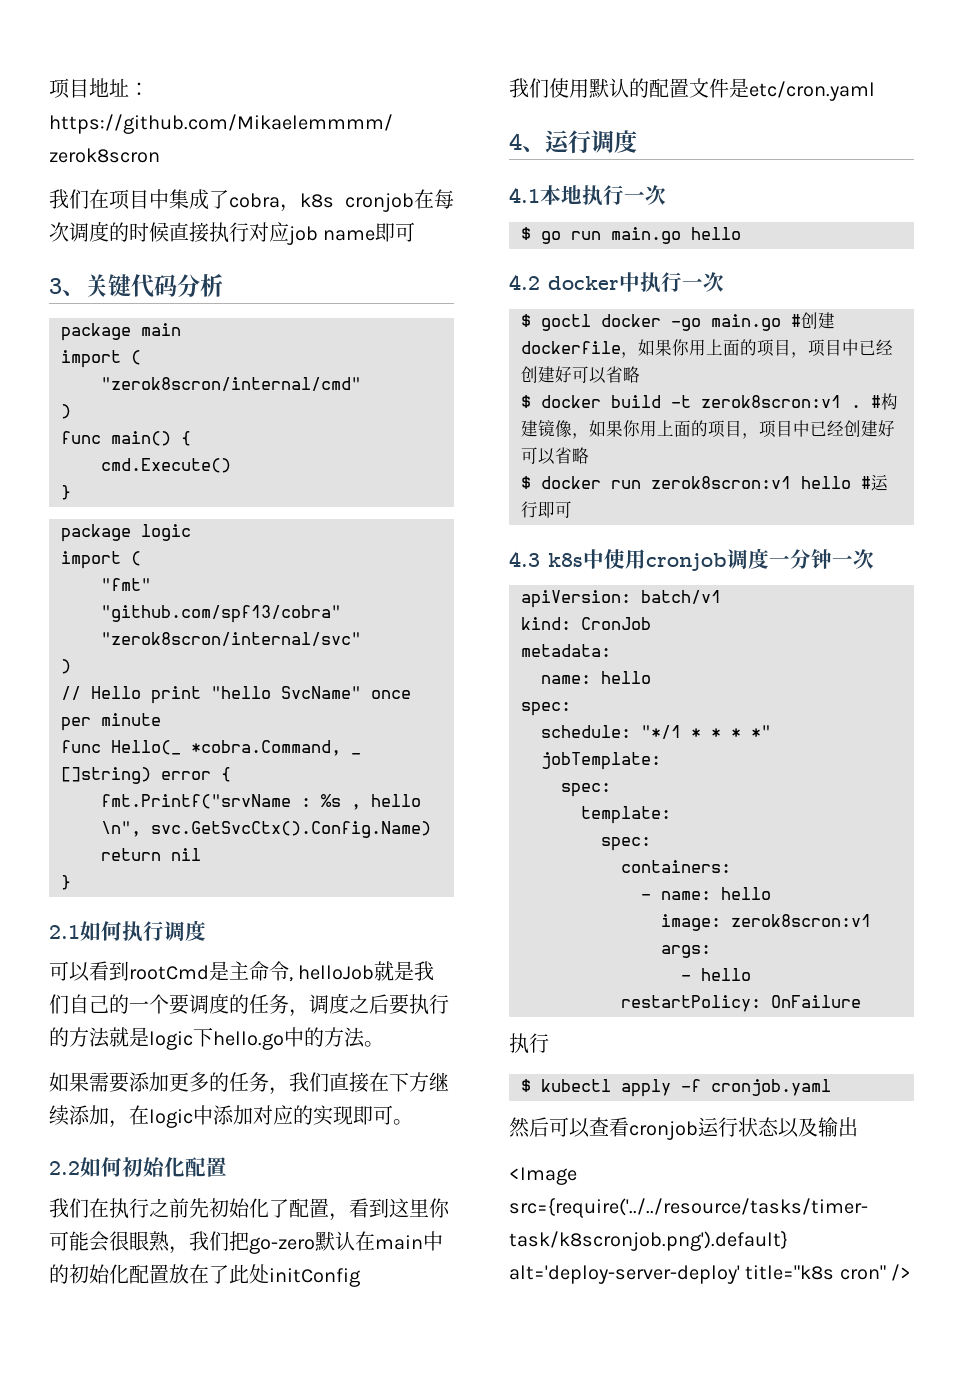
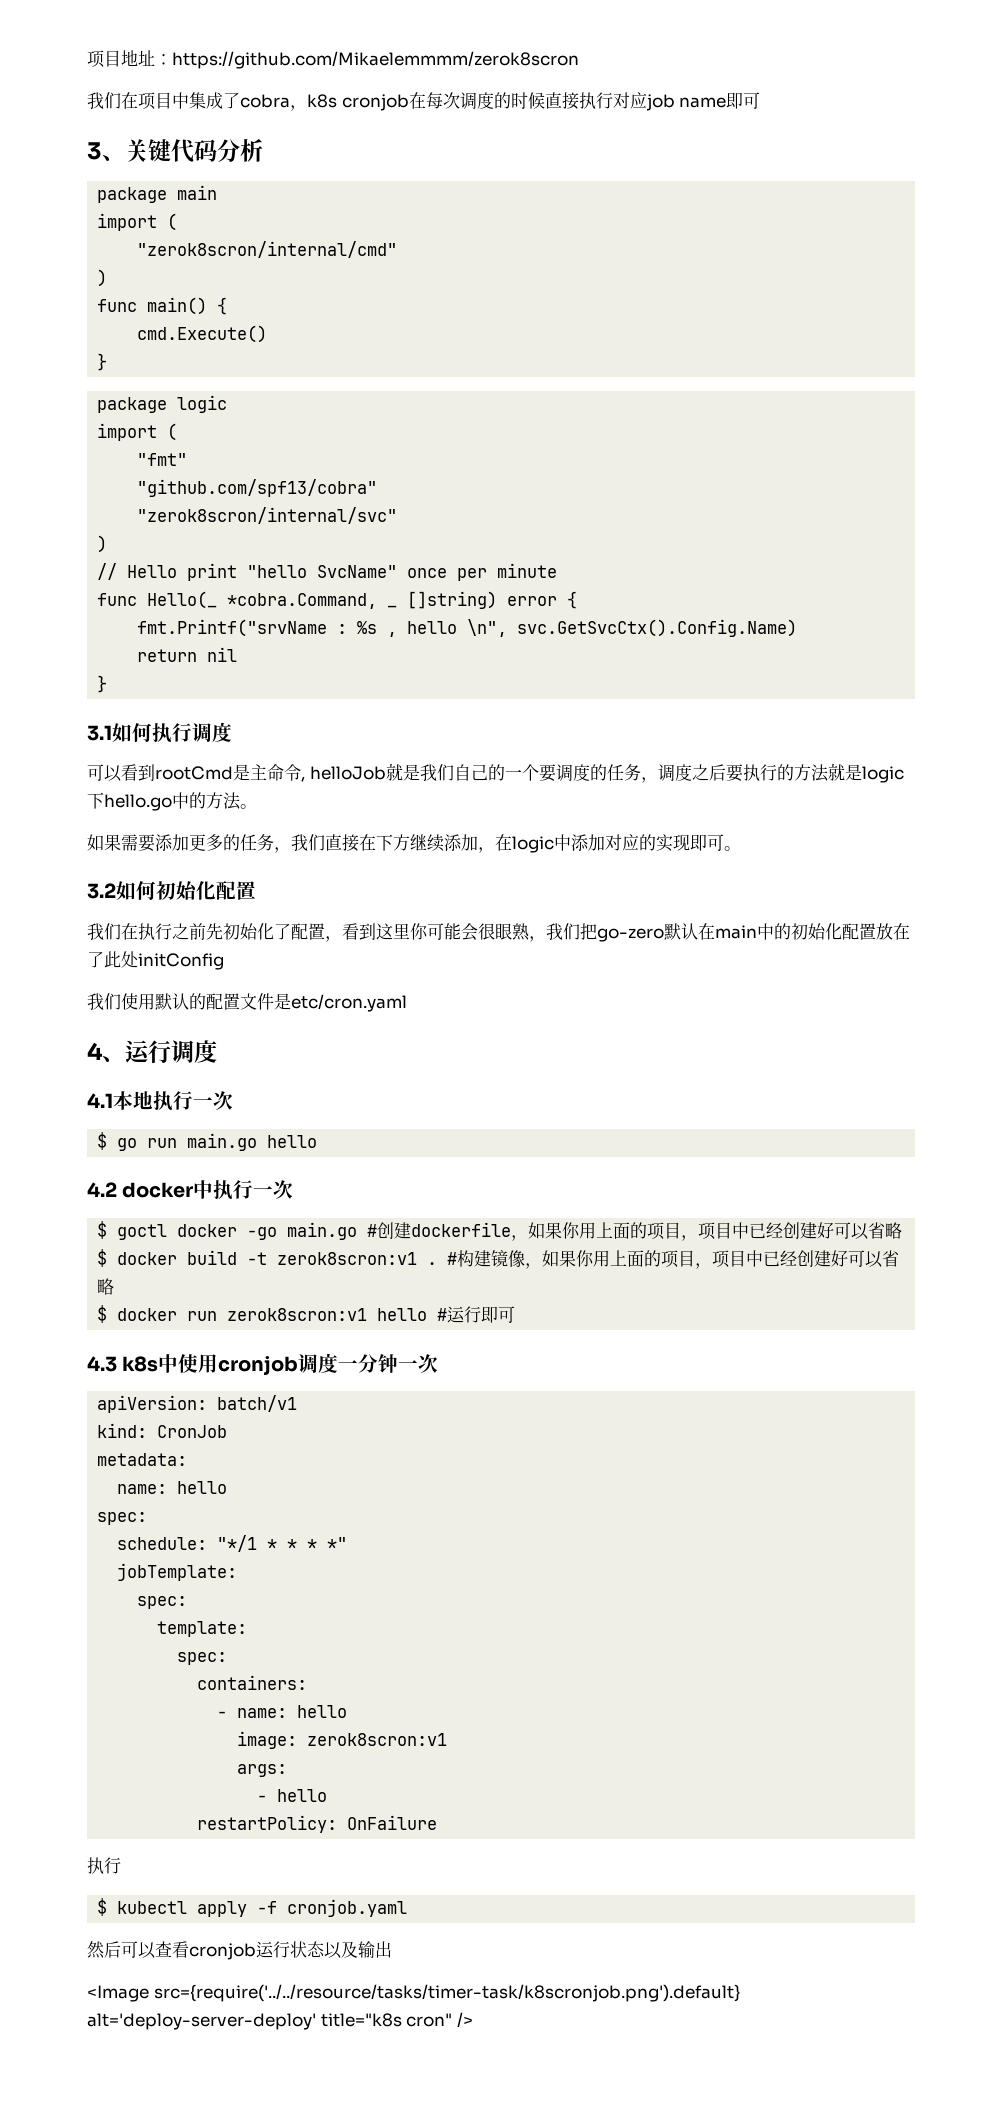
[49,925,80,939] 2.1 -> [87,725,112,741] 3.1
[49,1161,80,1175] 2.2 -> [87,883,116,899] 3.2

